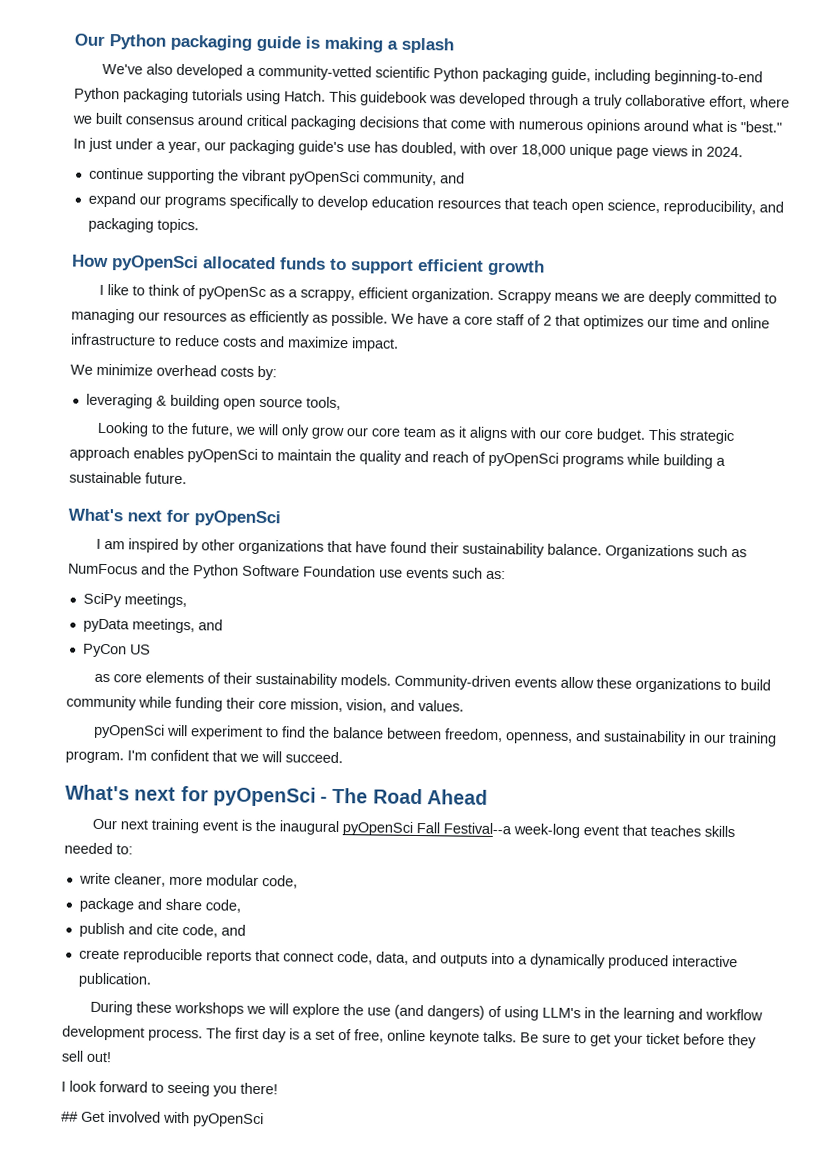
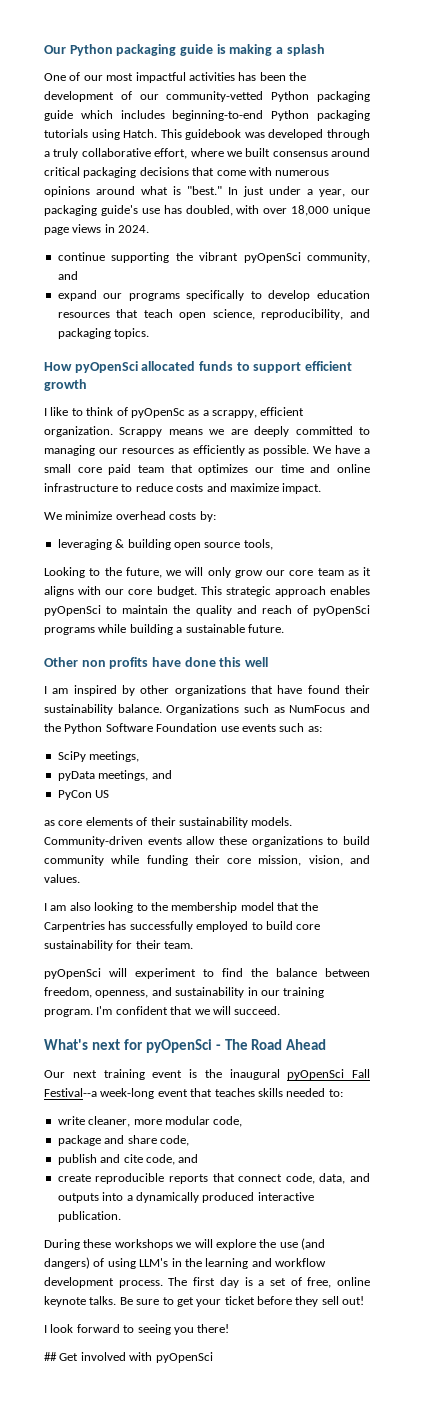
[101,63,651,84] We've also developed a community-vetted scientific Python packaging guide, including -> [44,72,306,83] [44,91,370,102] [44,110,165,121] One of our most impactful activities has been the development of our community-vetted Python packaging guide which includes
[464,313,552,326] core staff of 2 -> [44,464,164,475] small core paid team
[68,508,281,527] What's next for pyOpenSci -> [44,657,268,669] Other non profits have done this well
(464, 706) none -> [44,902,319,913] [44,921,321,932] [44,940,194,951] // I am also looking to the membership model that the Carpentries has successfully employed to build core sustainability for their team.

